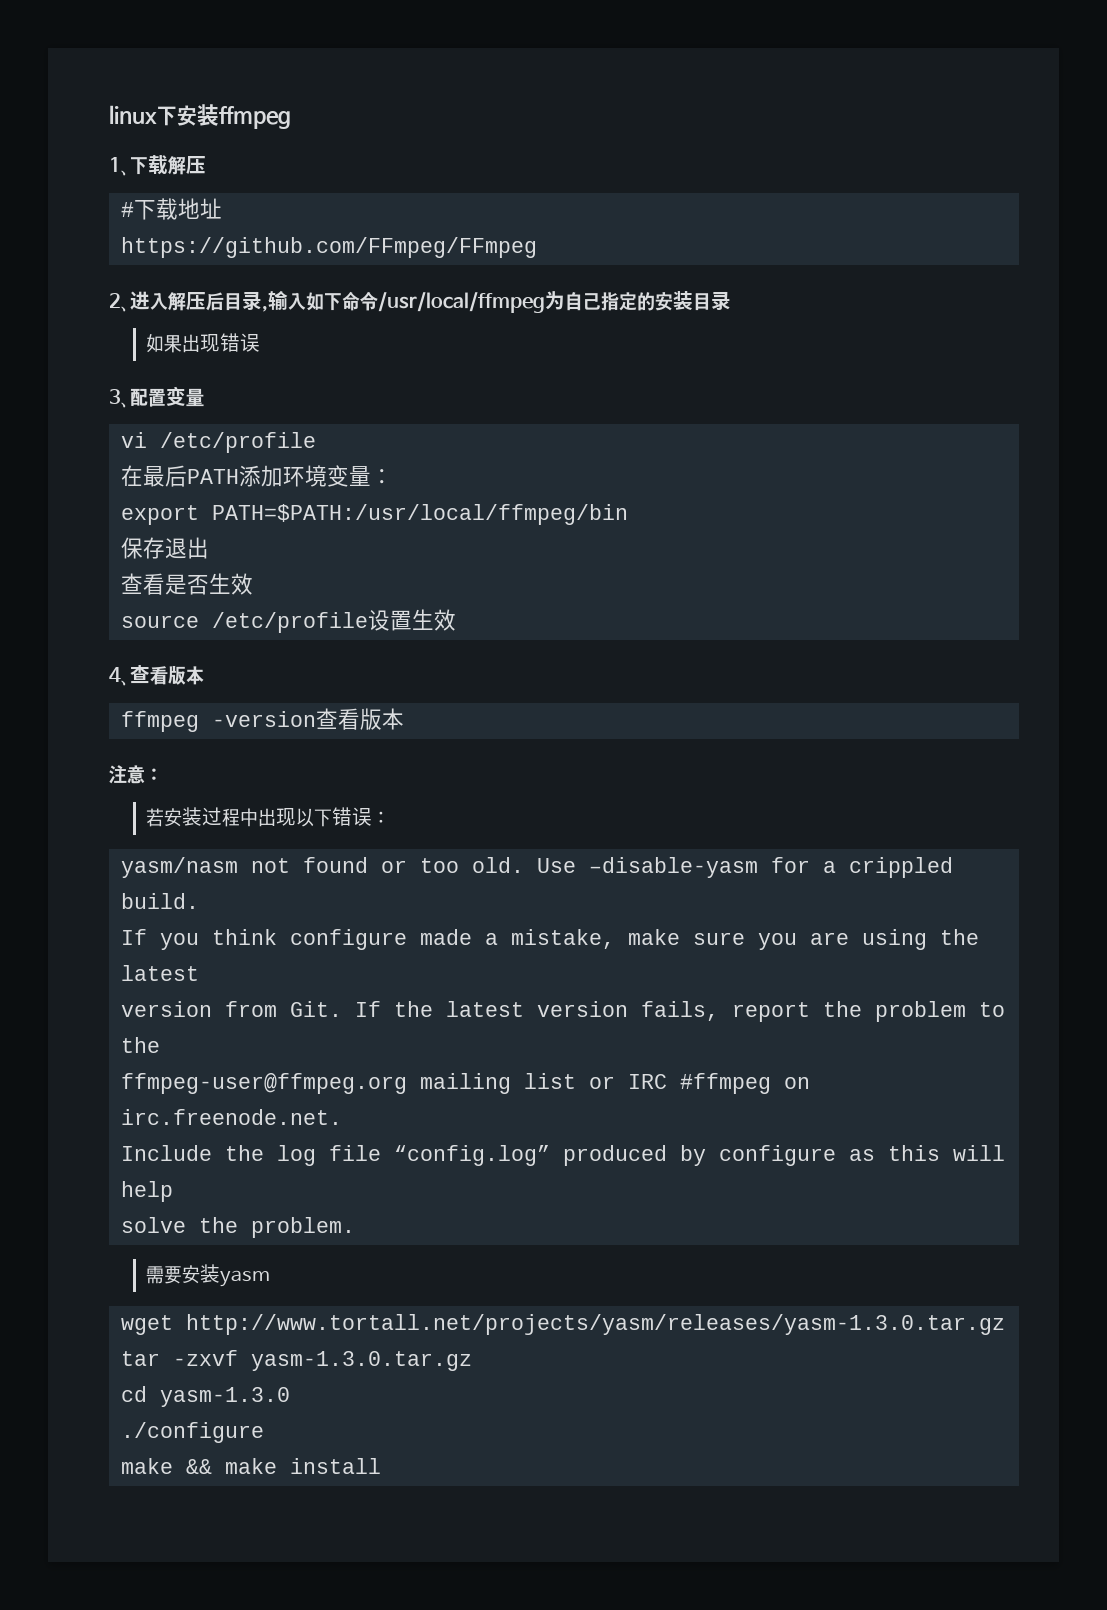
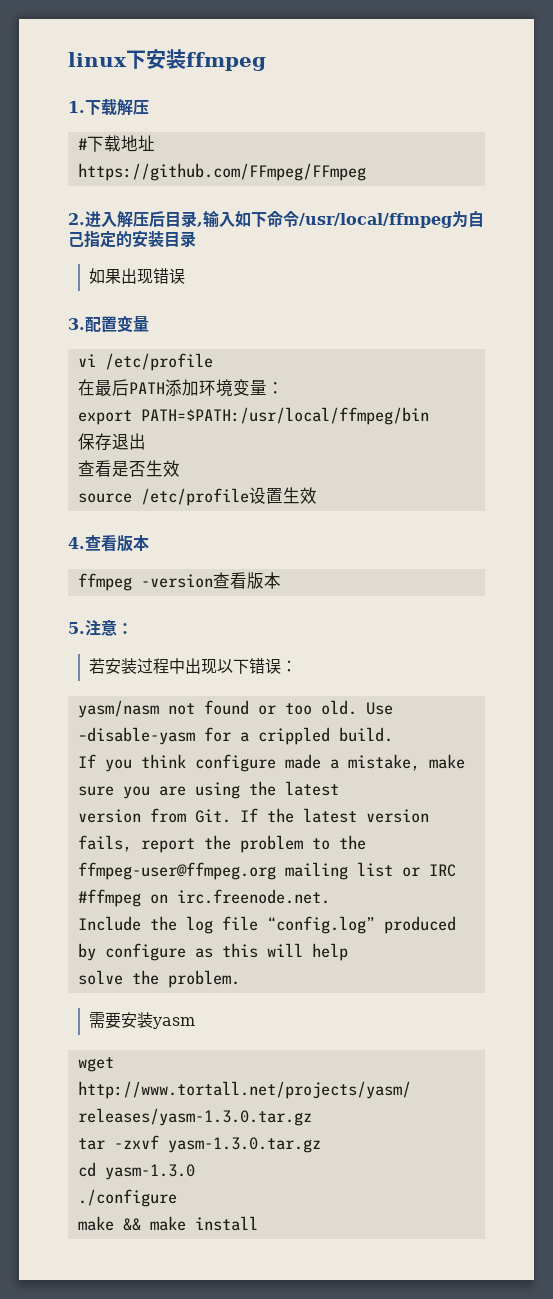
[109,157,130,176] 1、 -> [68,101,85,113] 1.
[109,293,130,312] 2、 -> [68,213,85,225] 2.
[109,389,130,408] 3、 -> [68,318,85,330] 3.
[109,667,130,686] 4、 -> [68,537,85,549] 4.
(404, 719) none -> [68,622,85,634] 5.

